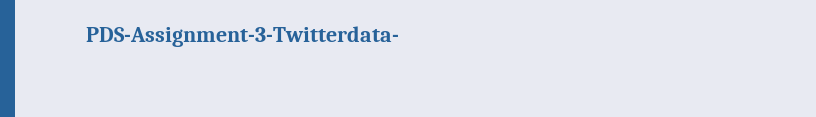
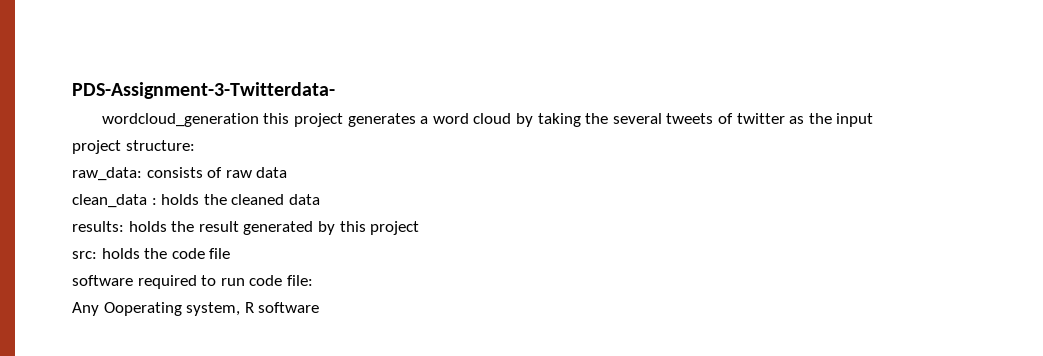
(399, 36) none -> [101,113,874,127] [72,140,195,154] [72,167,288,181] [72,194,320,208] [72,221,420,235] [72,248,231,259] [72,275,313,289] [72,302,320,316] // wordcloud_generation this project generates a word cloud by taking the several tweets of twitter as the input // project structure: // raw_data: consists of raw data // clean_data : holds the cleaned data // results: holds the result generated by this project // src: holds the code file // software required to run code file: // Any Ooperating system, R software

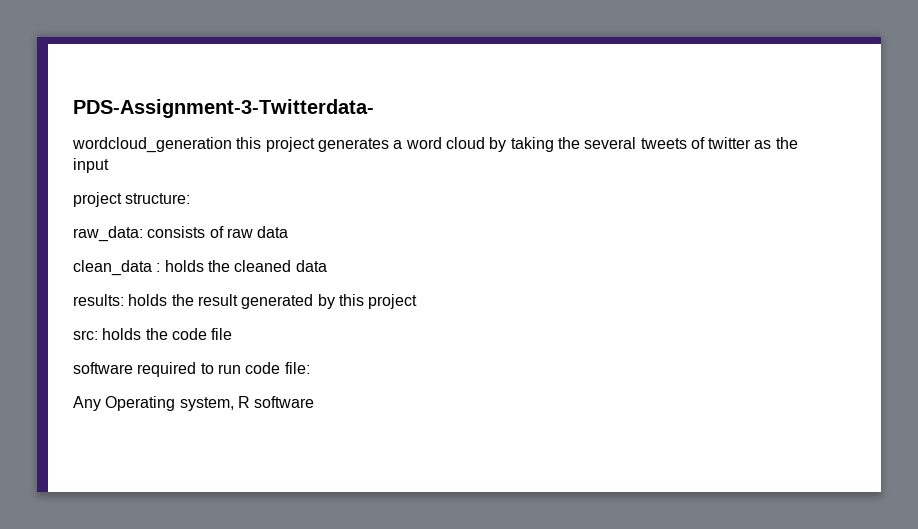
[103,302,182,316] Ooperating -> [105,396,176,411] Operating

